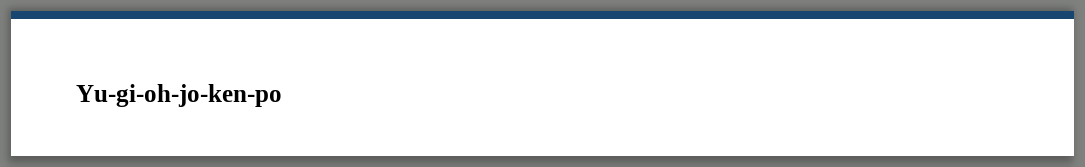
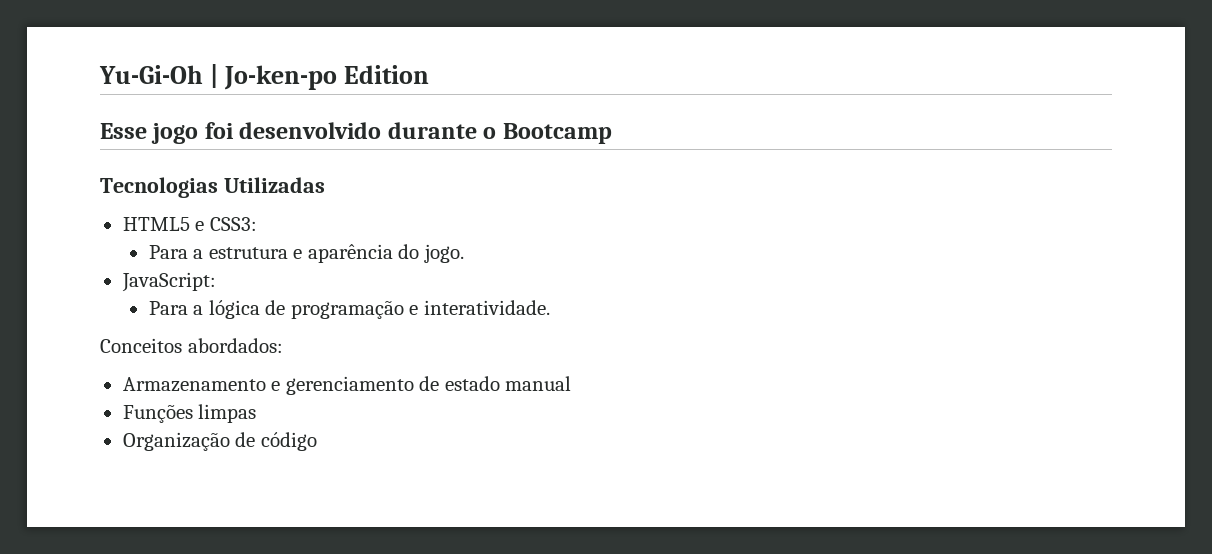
[76,84,282,107] Yu-gi-oh-jo-ken-po -> [99,64,430,90] [100,122,612,144] [100,177,325,198] [122,217,257,231] [148,244,464,263] [121,272,216,292] [148,300,550,319] [100,338,283,353] [122,376,572,395] [122,404,257,423] [122,432,317,451] Yu-Gi-Oh | Jo-ken-po Edition // Esse jogo foi desenvolvido durante o Bootcamp // Tecnologias Utilizadas // HTML5 e CSS3: // Para a estrutura e aparência do jogo. // JavaScript: // Para a lógica de programação e interatividade. // Conceitos abordados: // Armazenamento e gerenciamento de estado manual // Funções limpas // Organização de código

